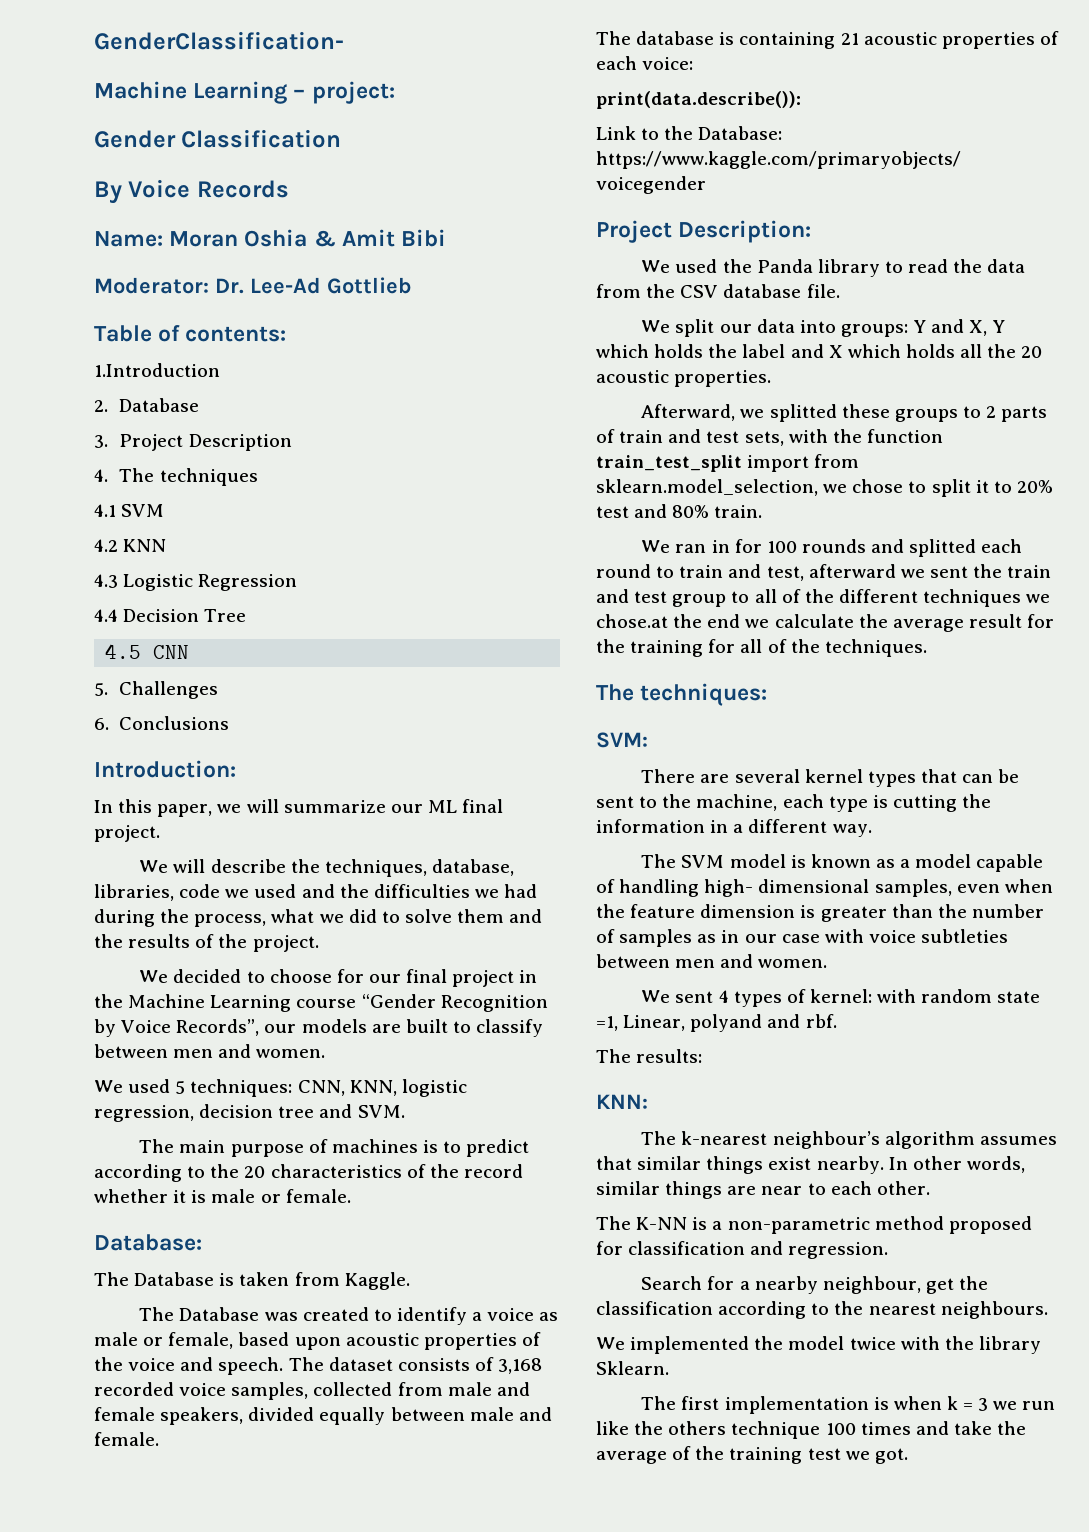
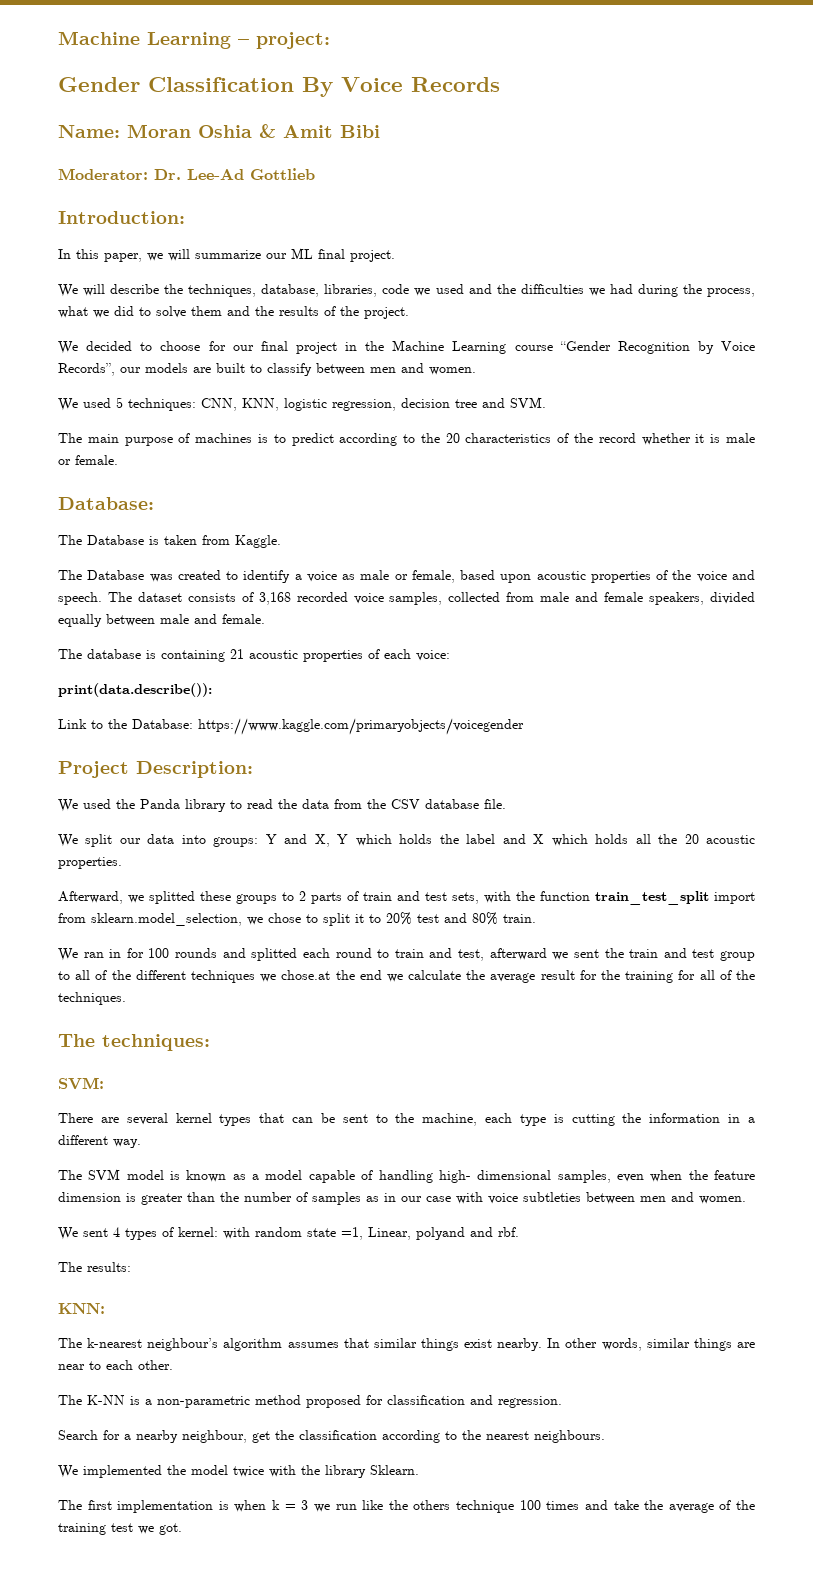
[94,31,344,50] GenderClassification- // -> (58, 38) none
(342, 138) // -> (294, 84) none
[94,325,287,342] [94,363,220,377] [94,398,200,412] [94,434,292,451] [94,468,258,486] [94,504,165,517] [94,539,167,552] [94,574,298,591] [94,609,247,622] [105,644,190,659] [94,681,219,699] [94,716,230,730] // Table of contents: // 1.Introduction // 2. Database // 3. Project Description // 4. The techniques // 4.1 SVM // 4.2 KNN // 4.3 Logistic Regression // 4.4 Decision Tree // 4.5 CNN // 5. Challenges // 6. Conclusions -> (315, 174) none

